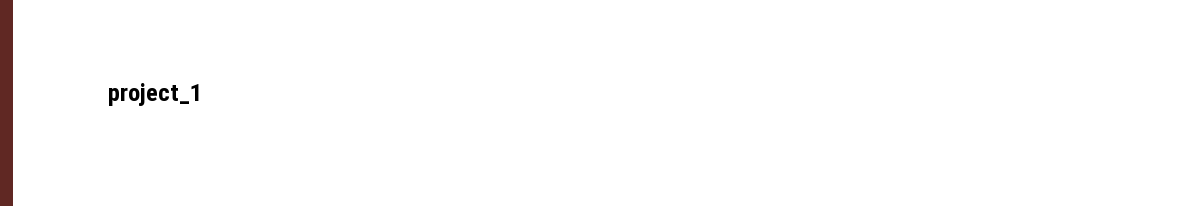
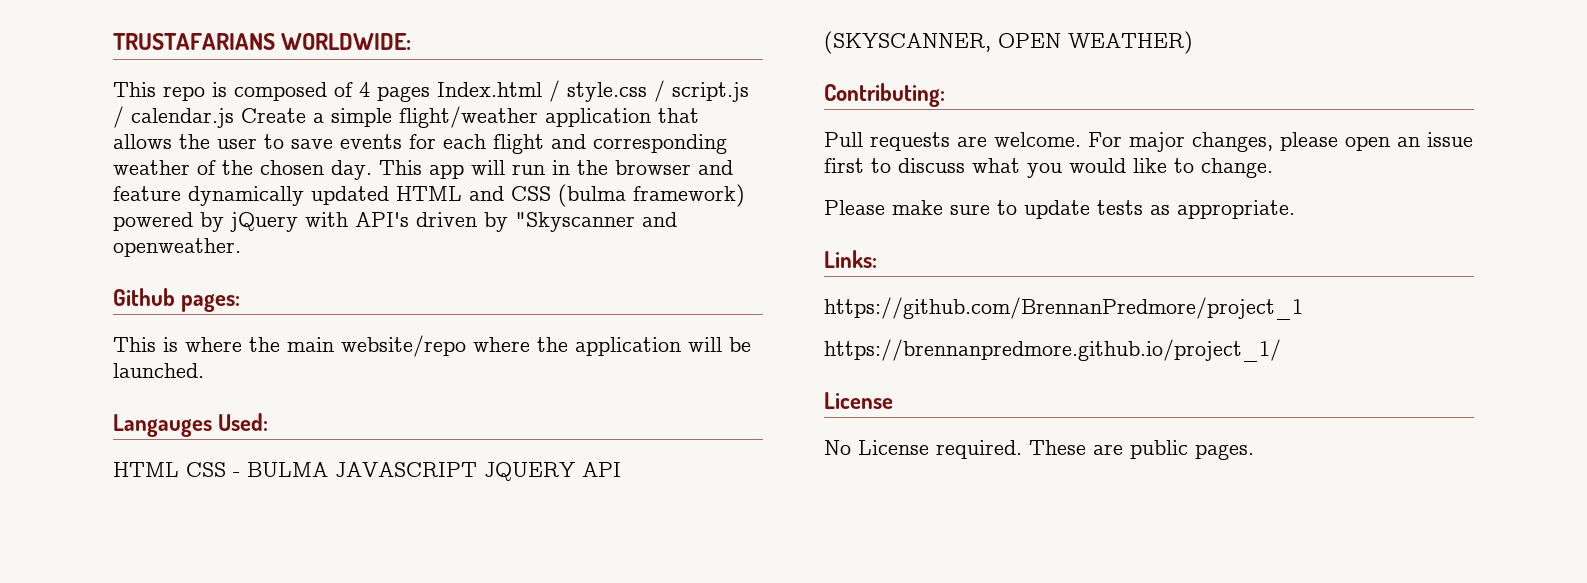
[108,83,202,106] project_1 -> [113,33,412,50] [113,80,749,102] [113,106,699,128] [113,134,727,154] [113,160,733,180] [113,184,745,207] [113,212,677,232] [113,238,241,257] [113,288,241,312] [113,335,751,357] [113,363,204,378] [113,413,269,437] [113,462,621,481] [824,31,1193,54] [824,83,945,107] [824,132,1473,152] [824,158,1273,178] [824,200,1295,219] [824,250,877,268] [824,297,1303,320] [824,339,1281,362] [824,392,893,409] [824,440,1254,460] TRUSTAFARIANS WORLDWIDE: // This repo is composed of 4 pages Index.html / style.css / script.js / calendar.js Create a simple flight/weather application that allows the user to save events for each flight and corresponding weather of the chosen day. This app will run in the browser and feature dynamically updated HTML and CSS (bulma framework) powered by jQuery with API's driven by "Skyscanner and openweather. // Github pages: // This is where the main website/repo where the application will be launched. // Langauges Used: // HTML CSS - BULMA JAVASCRIPT JQUERY API (SKYSCANNER, OPEN WEATHER) // Contributing: // Pull requests are welcome. For major changes, please open an issue first to discuss what you would like to change. // Please make sure to update tests as appropriate. // Links: // https://github.com/BrennanPredmore/project_1 // https://brennanpredmore.github.io/project_1/ // License // No License required. These are public pages.

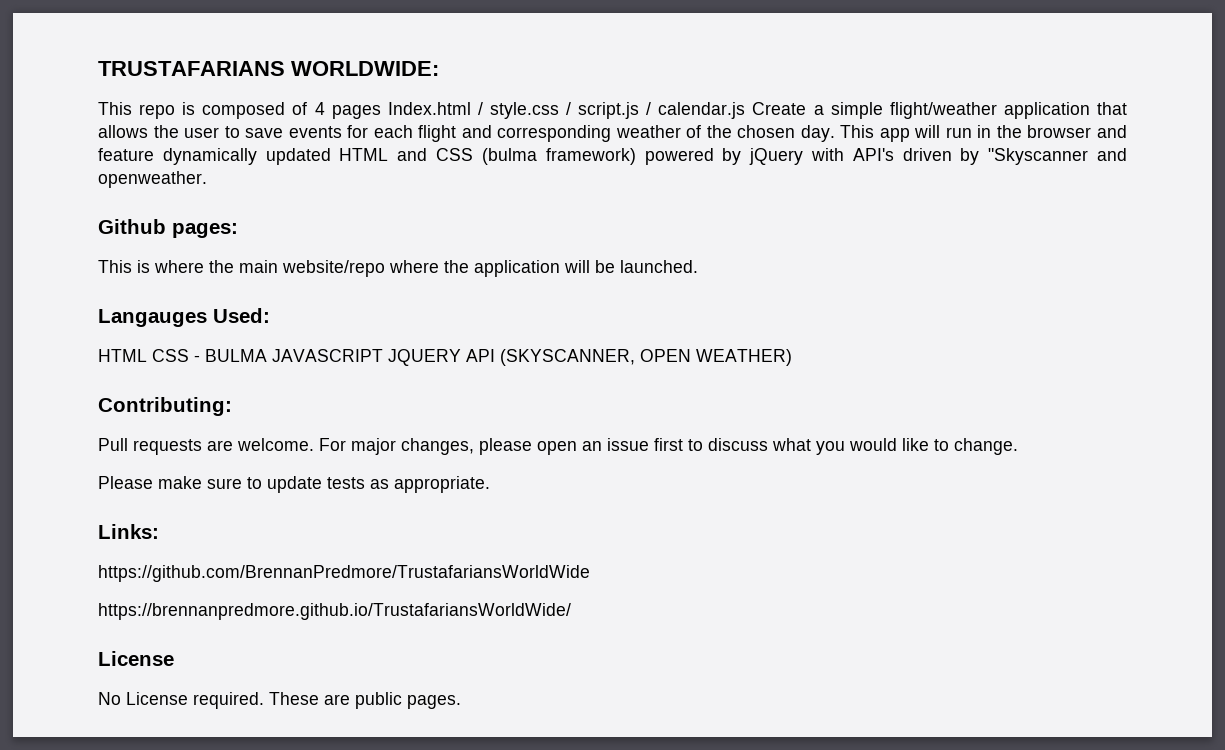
[824,297,1303,320] [824,339,1281,362] https://github.com/BrennanPredmore/project_1 // https://brennanpredmore.github.io/project_1/ -> [98,565,590,582] [98,603,571,620] https://github.com/BrennanPredmore/TrustafariansWorldWide // https://brennanpredmore.github.io/TrustafariansWorldWide/

